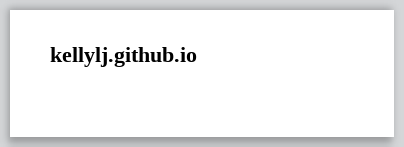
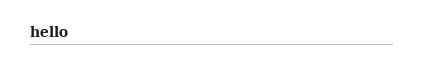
[50,47,197,67] kellylj.github.io -> [30,25,68,37] hello

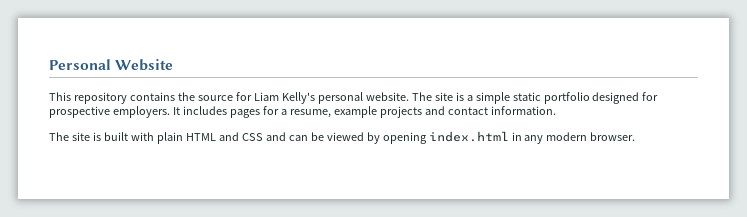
[30,25,68,37] hello -> [49,59,174,71] [49,92,659,104] [49,106,556,118] [49,131,636,144] Personal Website // This repository contains the source for Liam Kelly's personal website. The site is a simple static portfolio designed for prospective employers. It includes pages for a resume, example projects and contact information. // The site is built with plain HTML and CSS and can be viewed by opening index.html in any modern browser.

